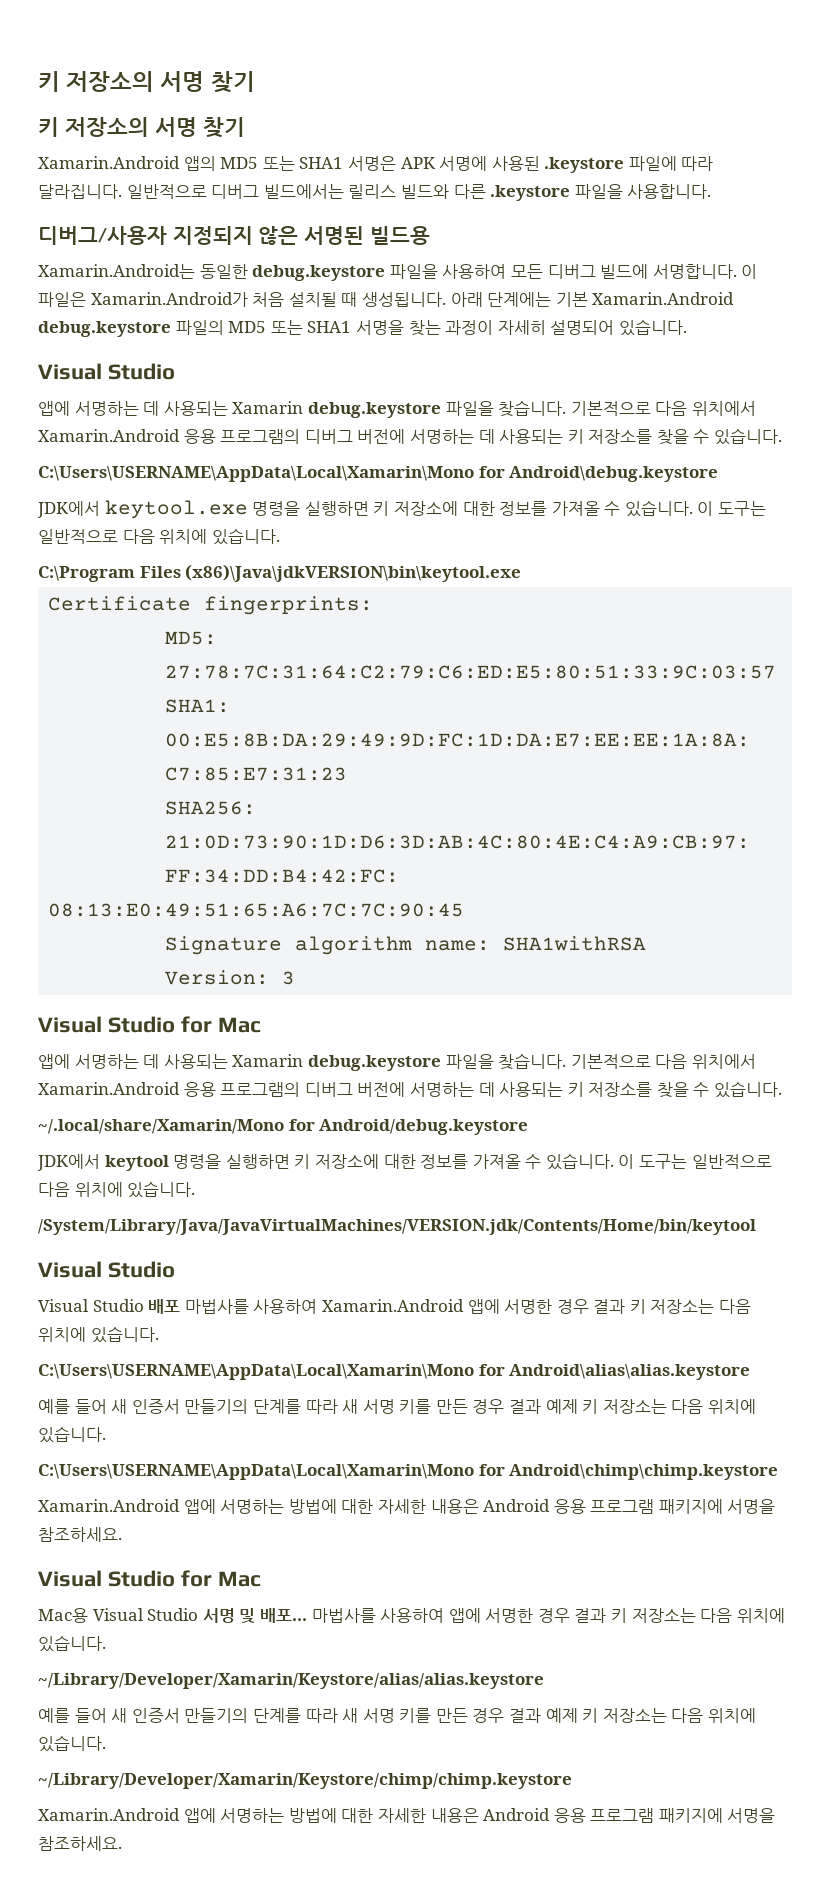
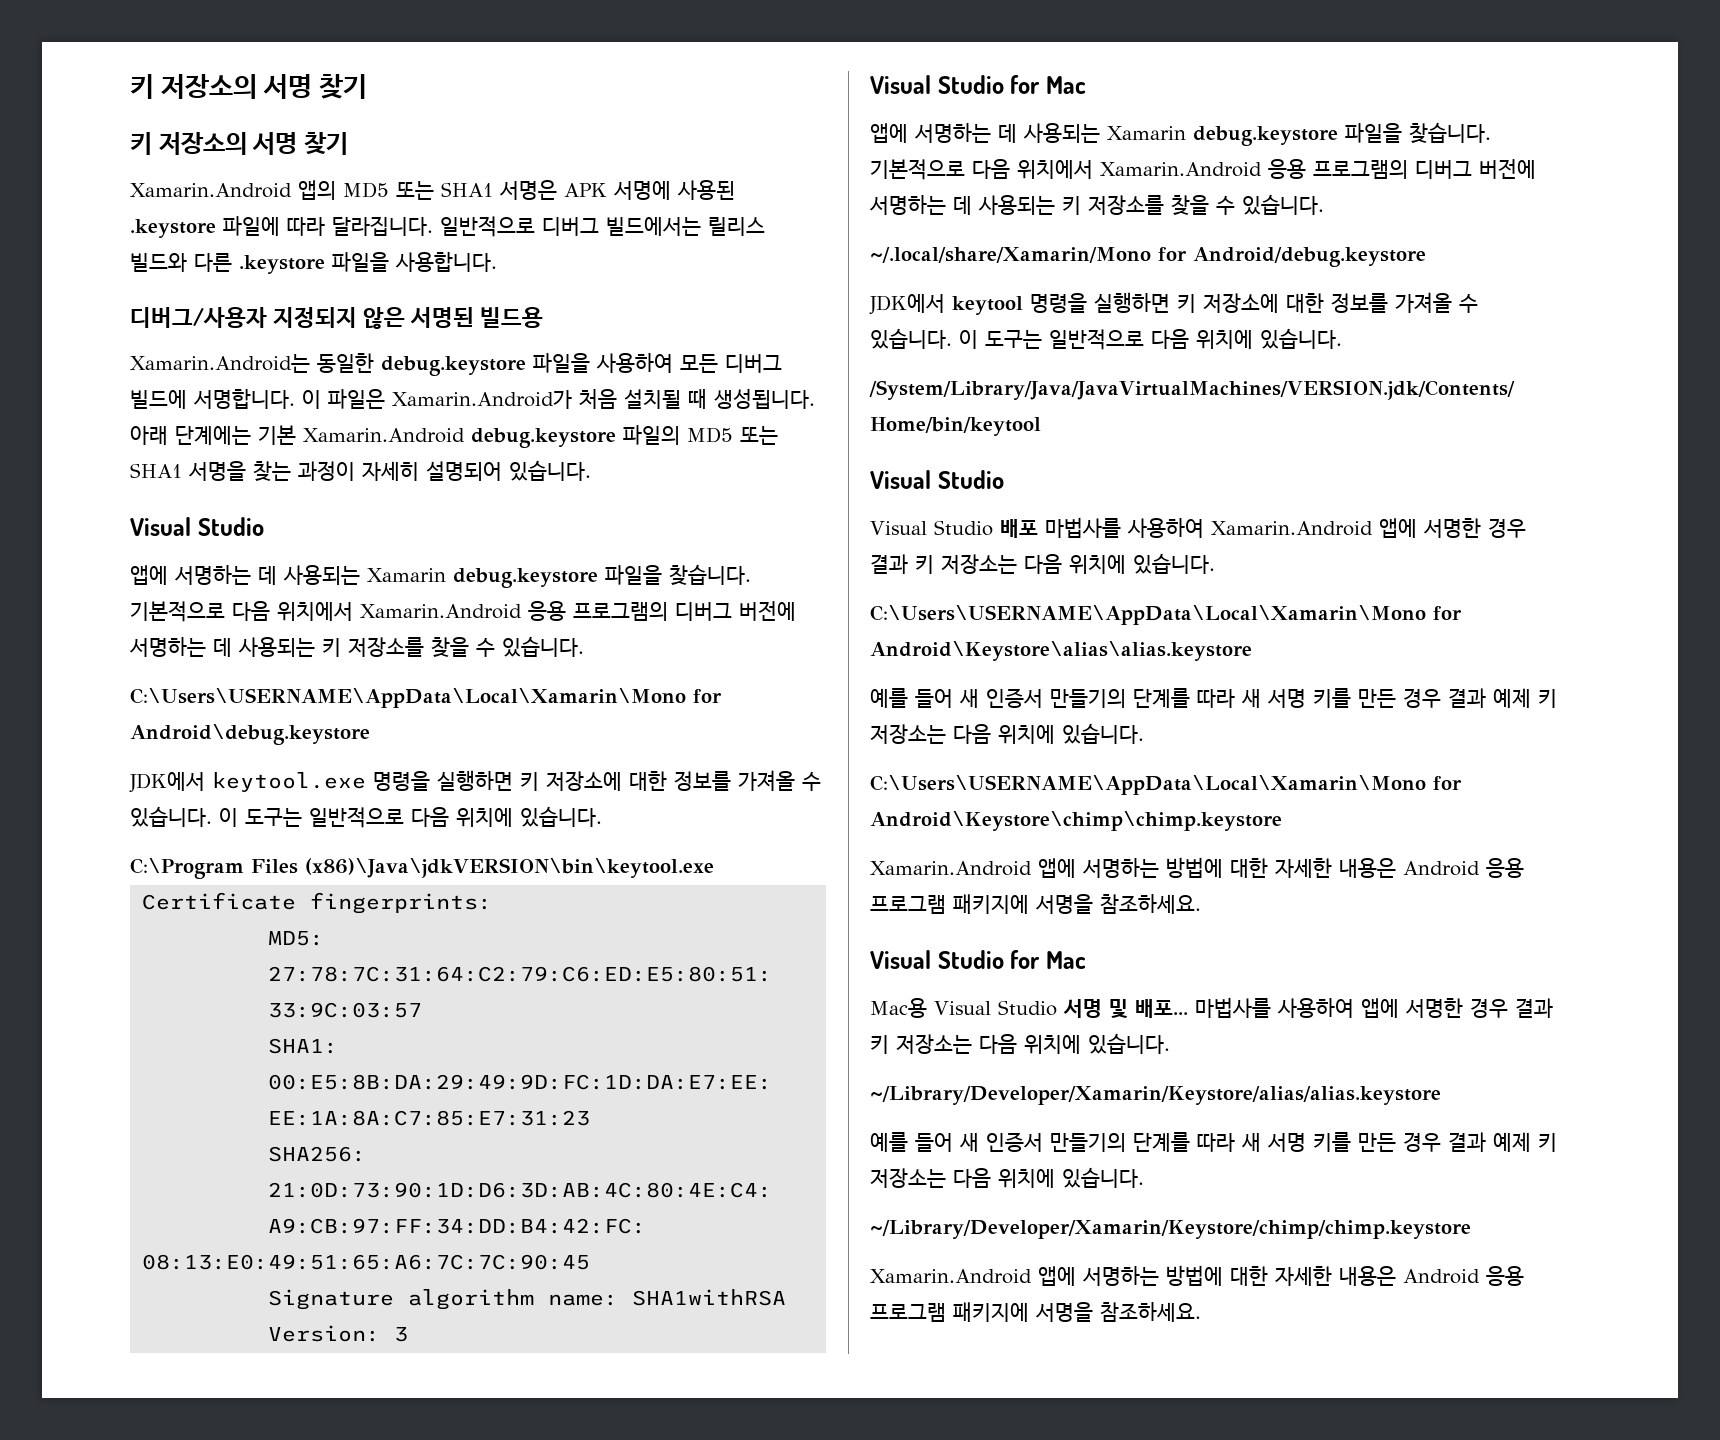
[509,1364,751,1380] Android\alias\alias.keystore -> [870,641,1252,661] Android\Keystore\alias\alias.keystore
[509,1464,779,1480] Android\chimp\chimp.keystore -> [870,811,1282,831] Android\Keystore\chimp\chimp.keystore

